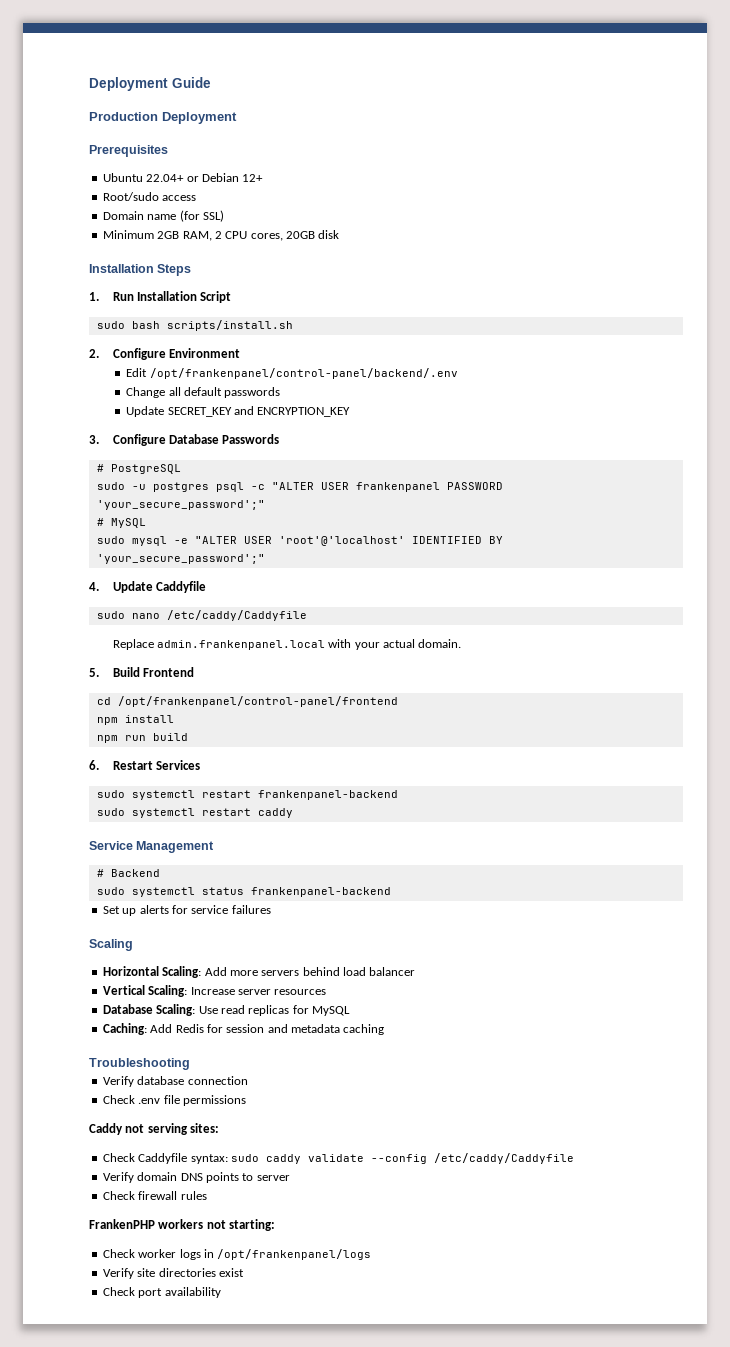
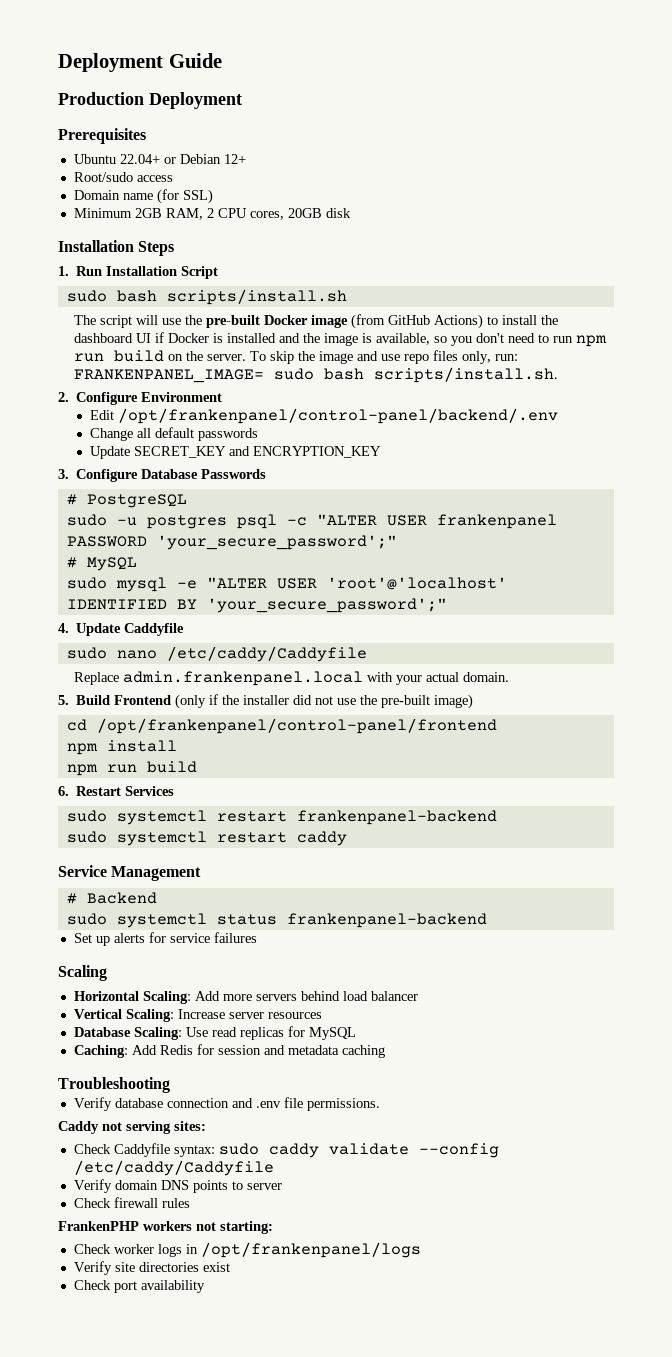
(293, 325) none -> [74,314,559,329] [74,332,608,347] [74,350,519,364] [74,367,559,383] // The script will use the pre-built Docker image (from GitHub Actions) to install the dashboard UI if Docker is installed and the image is available, so you don't need to run npm run build on the server. To skip the image and use repo files only, run: FRANKENPANEL_IMAGE= sudo bash scripts/install.sh.
(194, 672) none -> [175,694,474,709] (only if the installer did not use the pre-built image)
[102,1095,135,1104] // Check -> [231,1098,253,1108] and
[182,1095,246,1106] permissions -> [306,1098,380,1111] permissions.

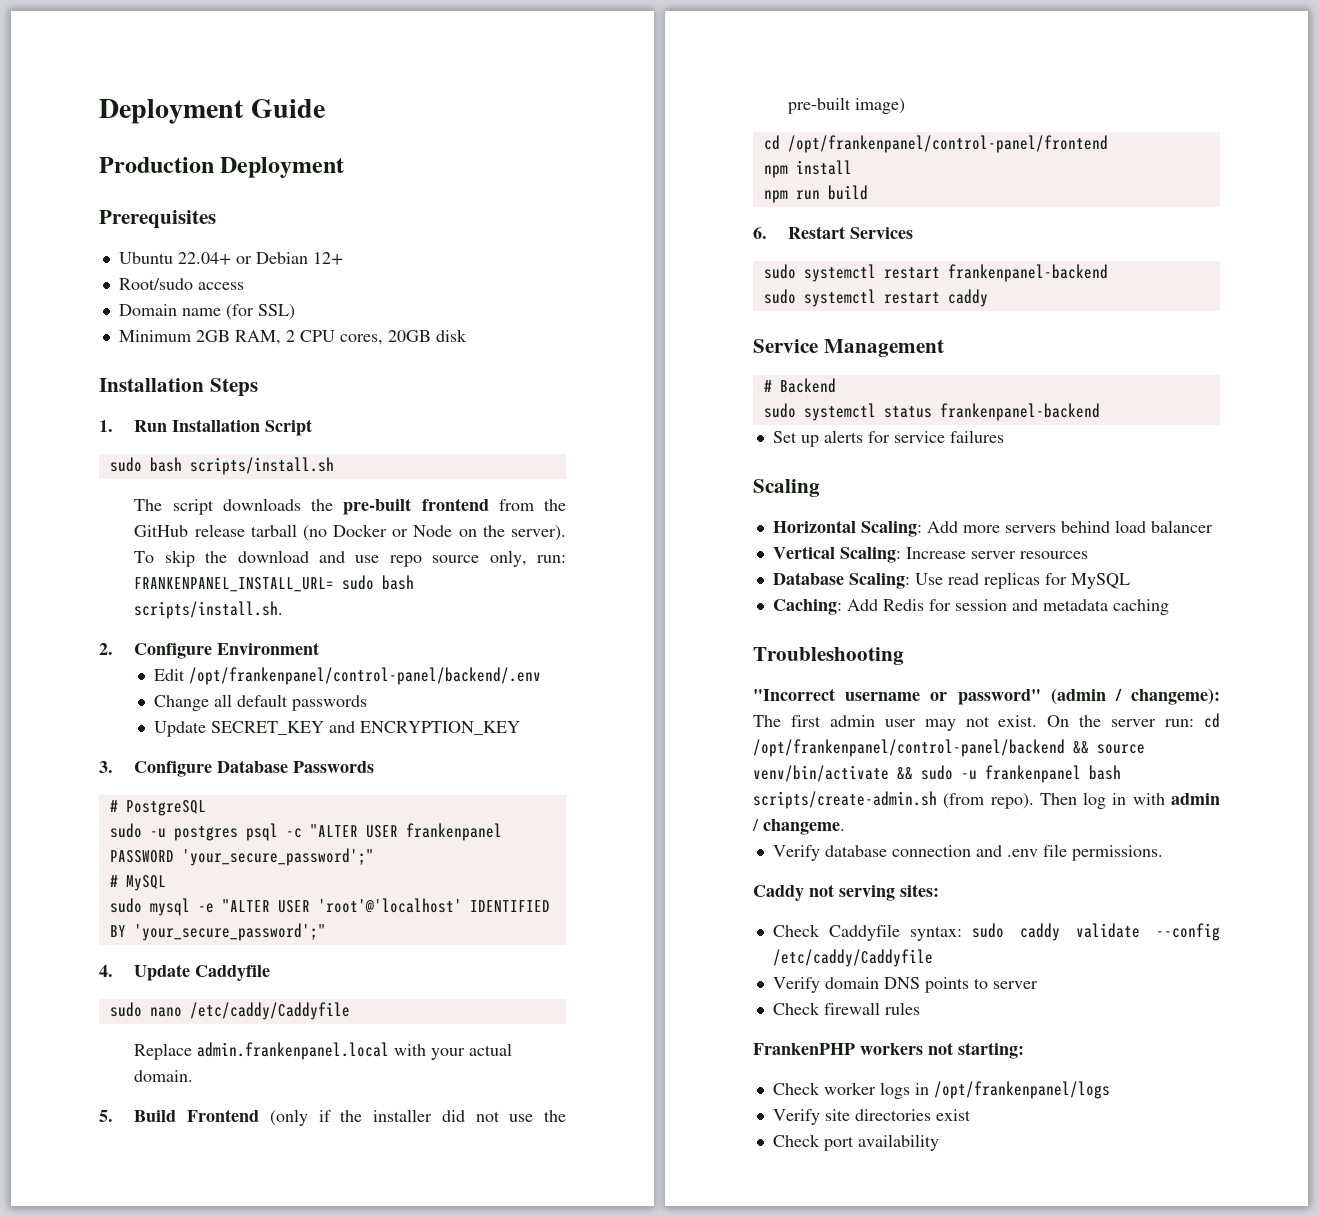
[136,314,559,329] [74,332,608,347] [74,350,165,362] will use the pre-built Docker image (from GitHub Actions) to install the dashboard UI if Docker is installed and the image is available, so you don't need to run npm run build -> [222,498,566,515] [134,524,453,541] downloads the pre-built frontend from the GitHub release tarball (no Docker or Node
[207,354,247,361] server. -> [511,525,566,541] server).
[319,351,354,364] image -> [237,550,309,563] download
[433,350,459,361] files -> [432,555,480,563] source
[74,369,265,383] FRANKENPANEL_IMAGE= -> [134,577,335,592] FRANKENPANEL_INSTALL_URL=
(170, 1085) none -> [753,688,1220,705] [753,713,1220,731] [753,739,1145,757] [753,765,1121,783] [753,791,1220,809] [752,819,845,835] // "Incorrect username or password" (admin / changeme): The first admin user may not exist. On the server run: cd /opt/frankenpanel/control-panel/backend && source venv/bin/activate && sudo -u frankenpanel bash scripts/create-admin.sh (from repo). Then log in with admin / changeme.

